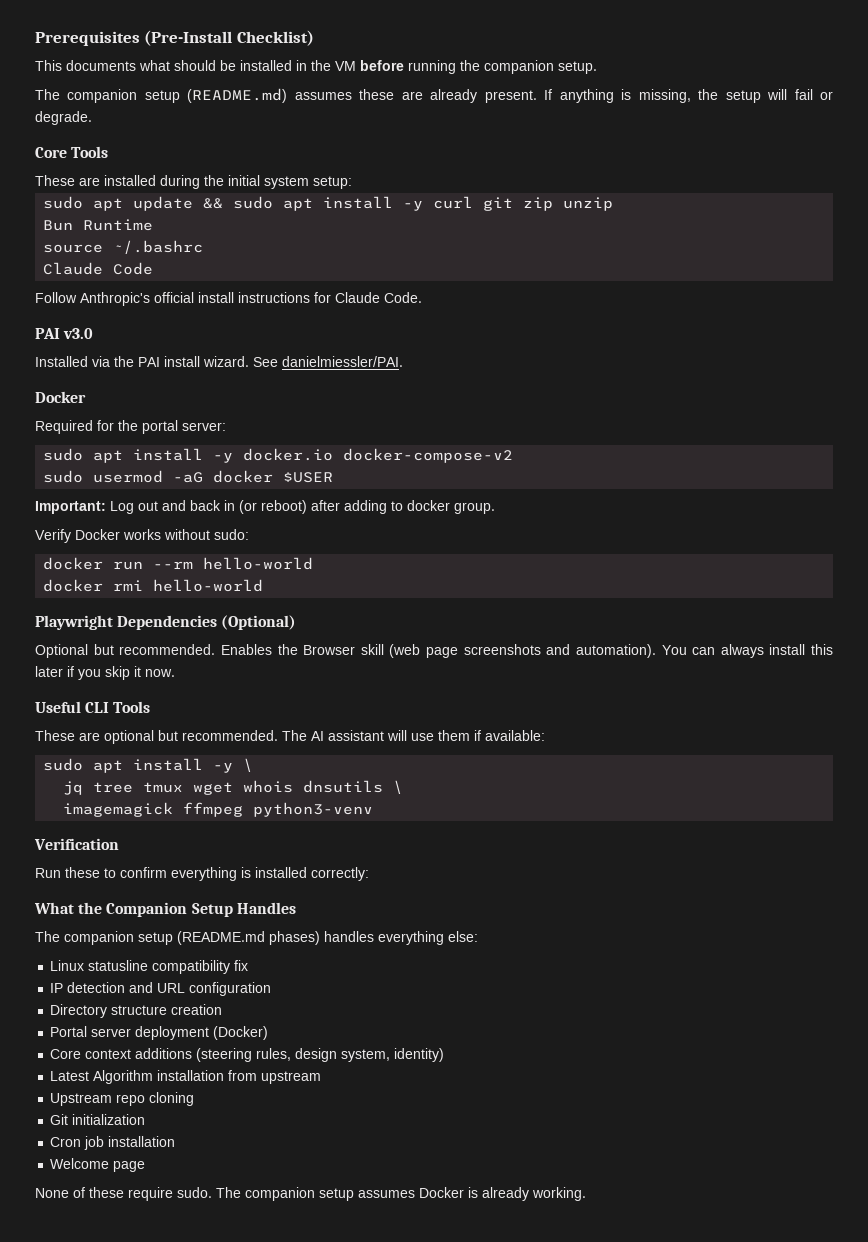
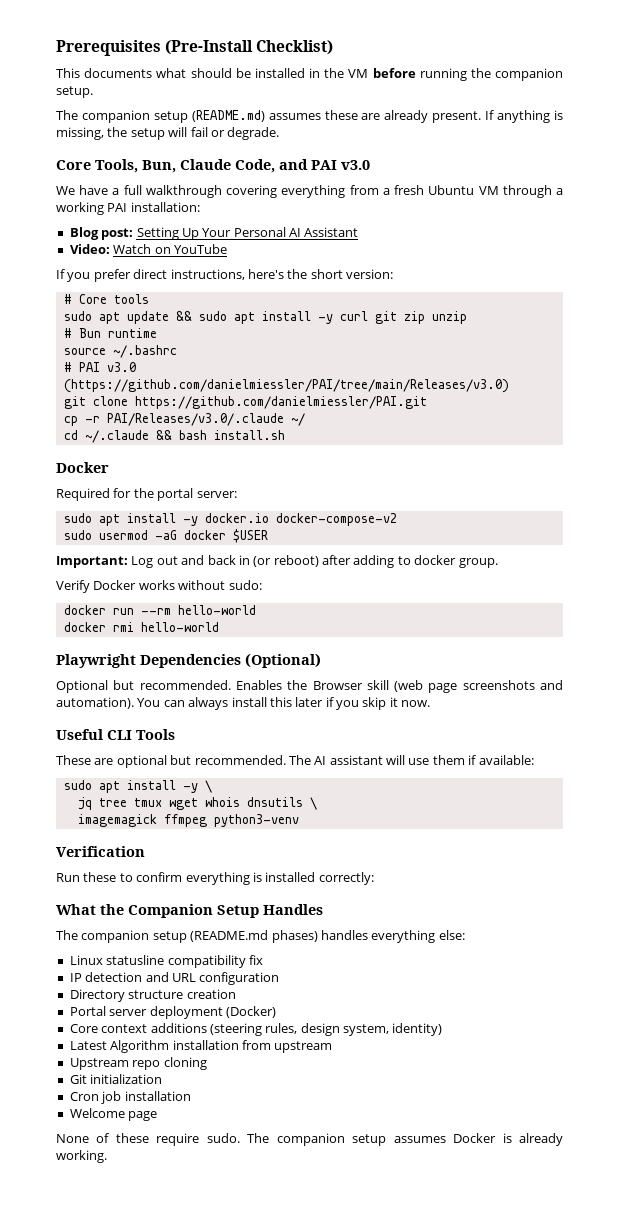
[71,146,109,158] [35,175,352,189] Tools // These are installed during the initial system setup: -> [95,159,370,173] [56,185,563,198] [56,202,200,215] [69,227,359,240] [69,244,227,254] [56,269,393,282] [63,294,149,304] Tools, Bun, Claude Code, and PAI v3.0 // We have a full walkthrough covering everything from a fresh Ubuntu VM through a working PAI installation: // Blog post: Setting Up Your Personal AI Assistant // Video: Watch on YouTube // If you prefer direct instructions, here's the short version: // # Core tools
[43,219,154,231] Bun Runtime -> [63,328,157,338] # Bun runtime
[43,262,154,275] [35,292,422,306] [35,328,94,339] [35,356,403,367] Claude Code // Follow Anthropic's official install instructions for Claude Code. // PAI v3.0 // Installed via the PAI install wizard. See danielmiessler/PAI. -> [63,362,136,372] [63,379,509,393] [63,396,427,409] [63,413,305,426] [63,430,285,443] # PAI v3.0 (https://github.com/danielmiessler/PAI/tree/main/Releases/v3.0) // git clone https://github.com/danielmiessler/PAI.git // cp -r PAI/Releases/v3.0/.claude ~/ // cd ~/.claude && bash install.sh

